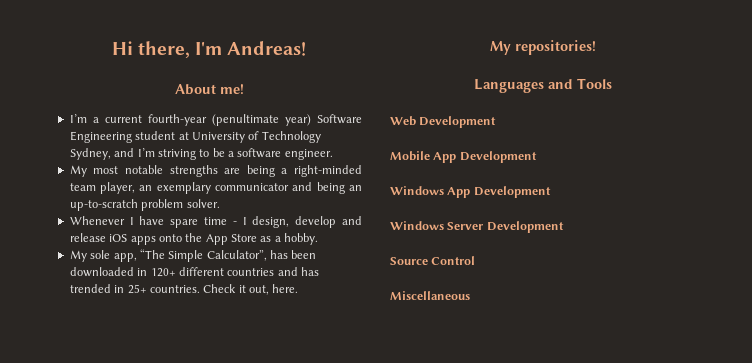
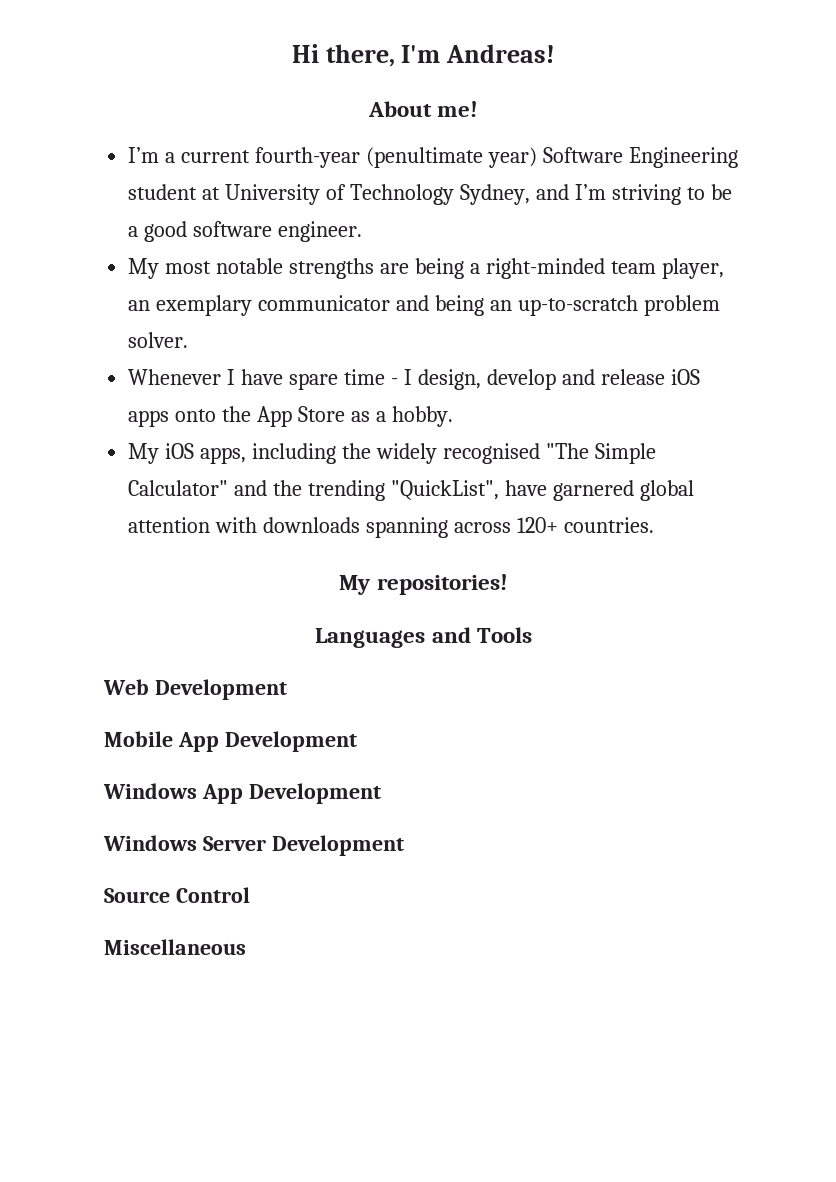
(234, 154) none -> [144,221,188,242] good
[90,249,317,262] [69,267,319,277] [69,284,299,295] sole app, “The Simple Calculator”, has been downloaded in 120+ different countries and has trended in 25+ countries. Check it out, here. -> [165,443,656,464] [128,480,694,501] [128,517,654,538] iOS apps, including the widely recognised "The Simple Calculator" and the trending "QuickList", have garnered global attention with downloads spanning across 120+ countries.

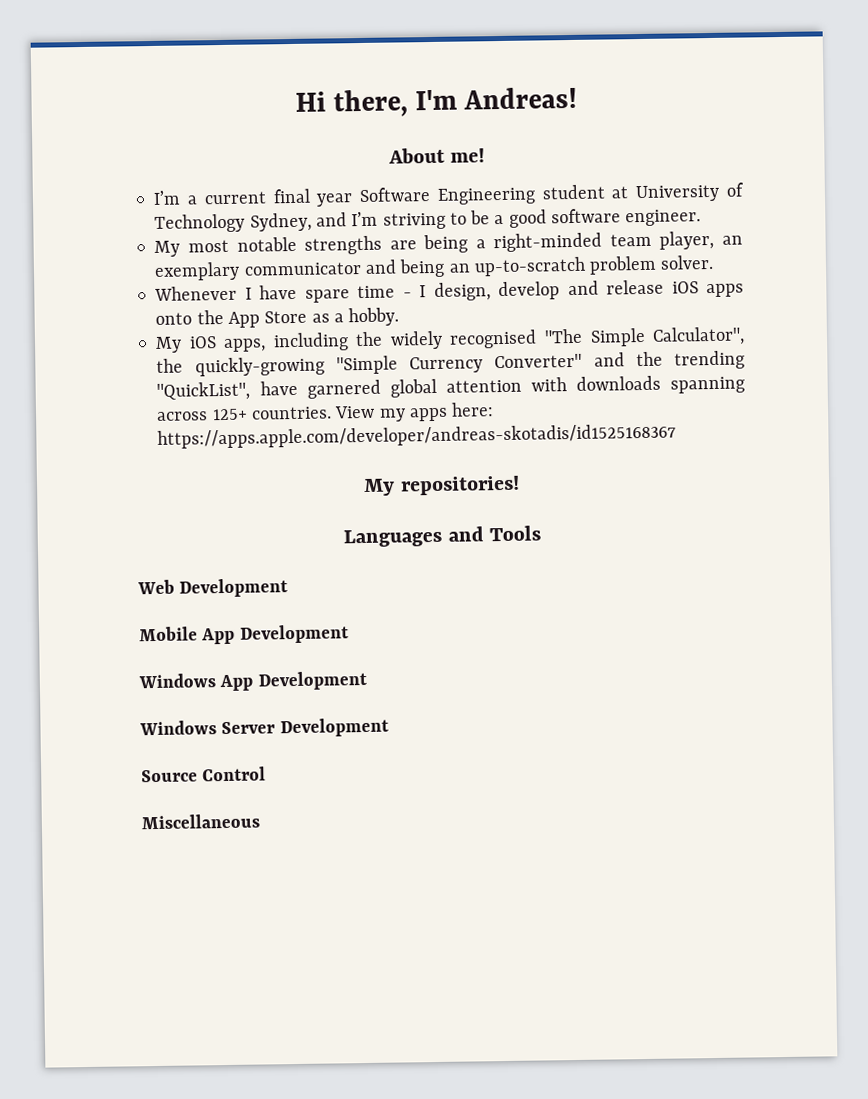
[255,147,537,168] fourth-year (penultimate year) -> [272,188,354,207] final year
[128,480,229,496] Calculator" -> [651,326,745,346] [156,353,583,377] Calculator", the quickly-growing "Simple Currency Converter"
[516,517,558,533] 120+ -> [211,408,248,421] 125+
(654, 525) none -> [334,402,495,422] [157,423,677,449] View my apps here: https://apps.apple.com/developer/andreas-skotadis/id1525168367

